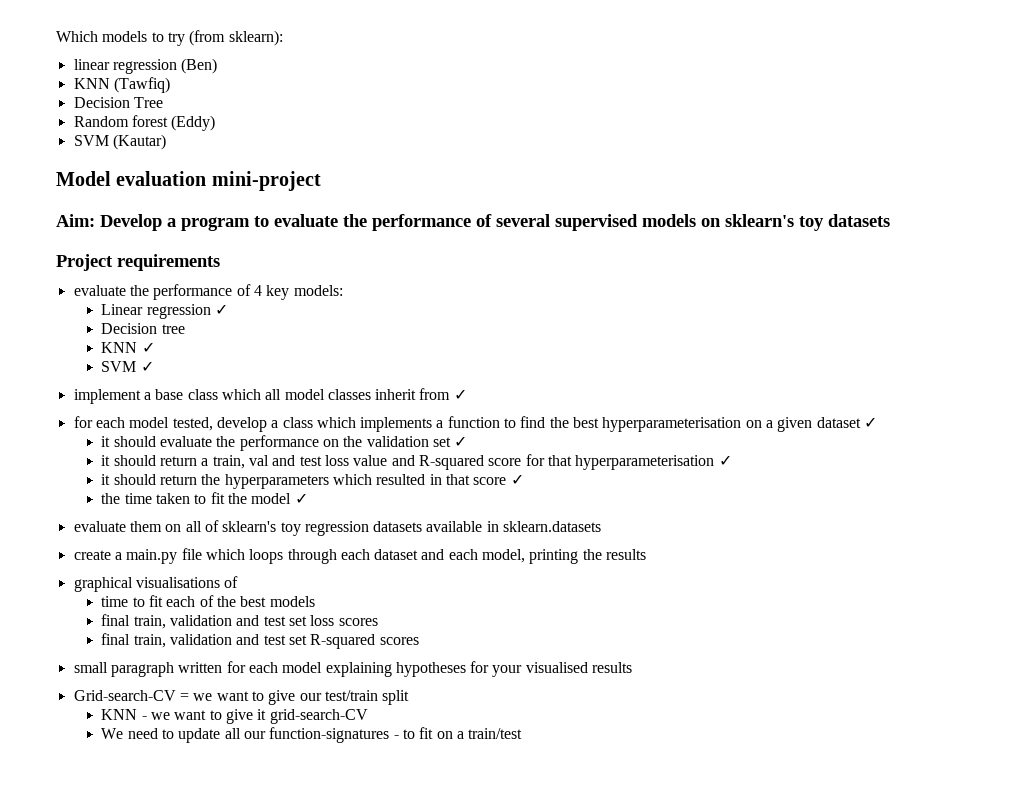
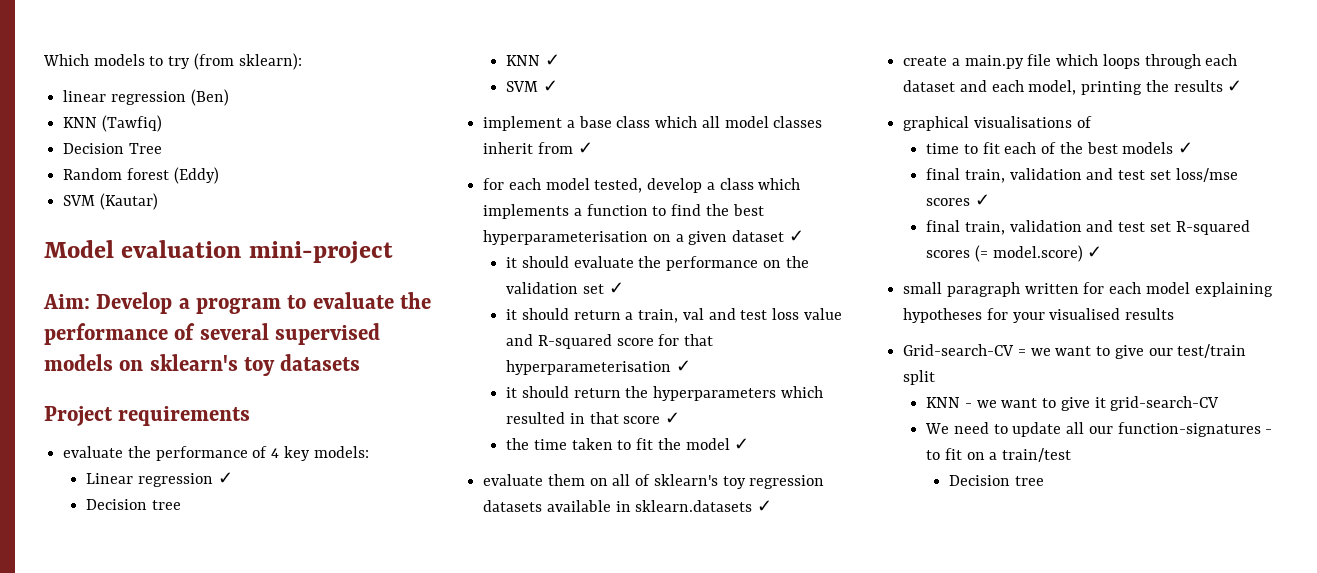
(602, 526) none -> [757,500,773,512] ✓
(647, 554) none -> [1227,80,1243,92] ✓
[101,614,378,629] // final train, validation and test set loss scores -> [1178,142,1194,154] [926,168,1238,183] [926,194,991,206] ✓ // final train, validation and test set loss/mse scores ✓
(419, 641) none -> [975,245,1103,262] (= model.score) ✓
(523, 733) none -> [949,475,1045,486] // Decision tree

